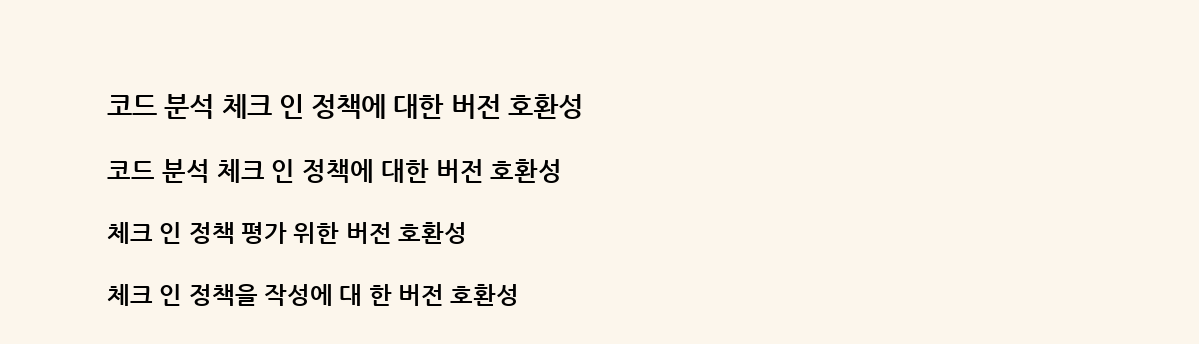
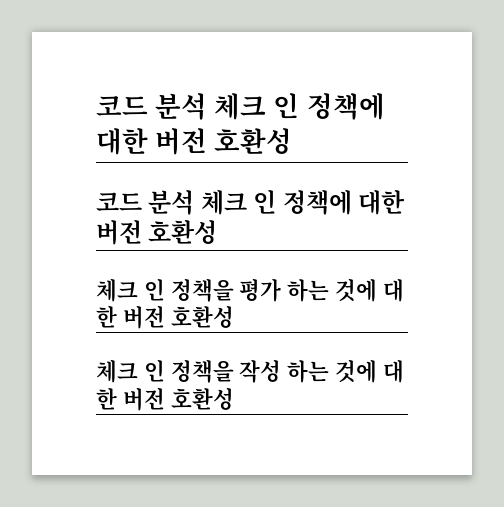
[188,222,468,244] [107,284,334,306] 정책 평가 위한 버전 호환성 // 체크 인 정책을 작성에 -> [170,278,404,302] [96,305,234,329] [96,360,378,383] 정책을 평가 하는 것에 대 한 버전 호환성 // 체크 인 정책을 작성 하는 것에

